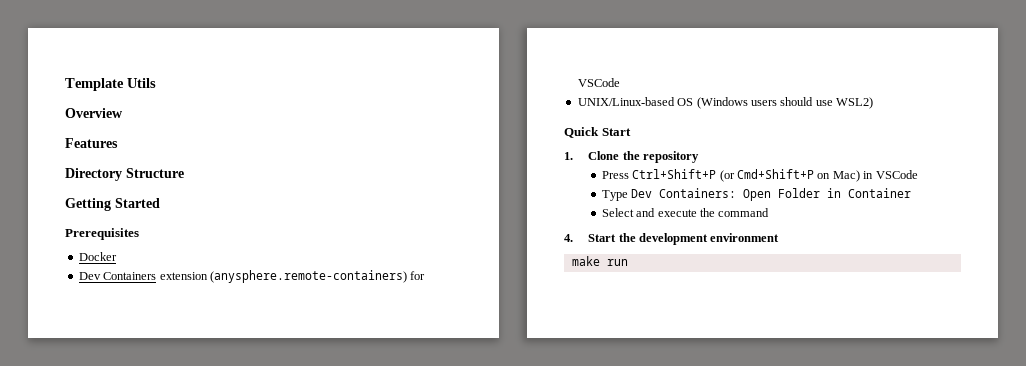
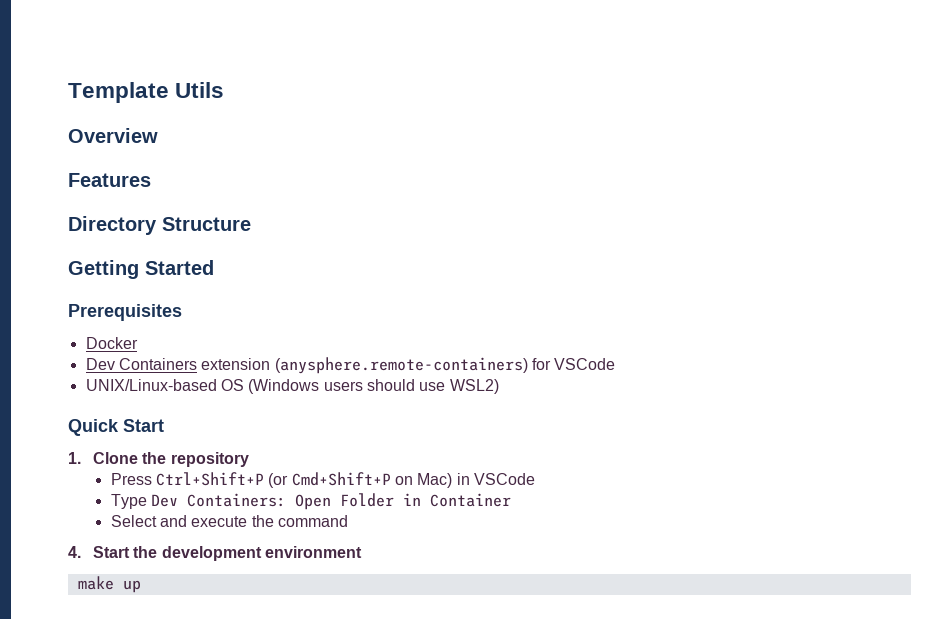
[606,259,628,266] run -> [122,580,141,593] up

